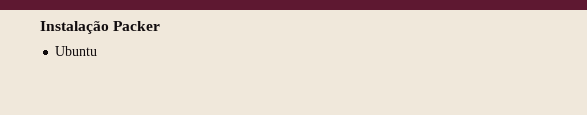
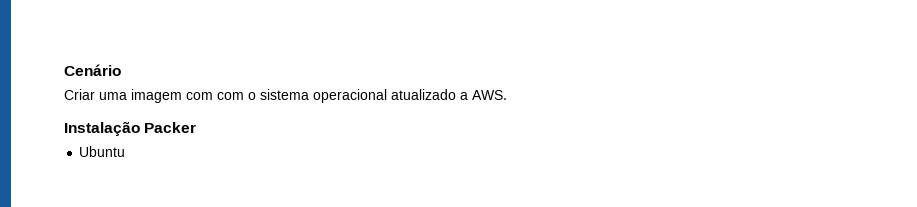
(40, 27) none -> [64,64,121,76] [64,89,507,103] Cenário // Criar uma imagem com com o sistema operacional atualizado a AWS. //

